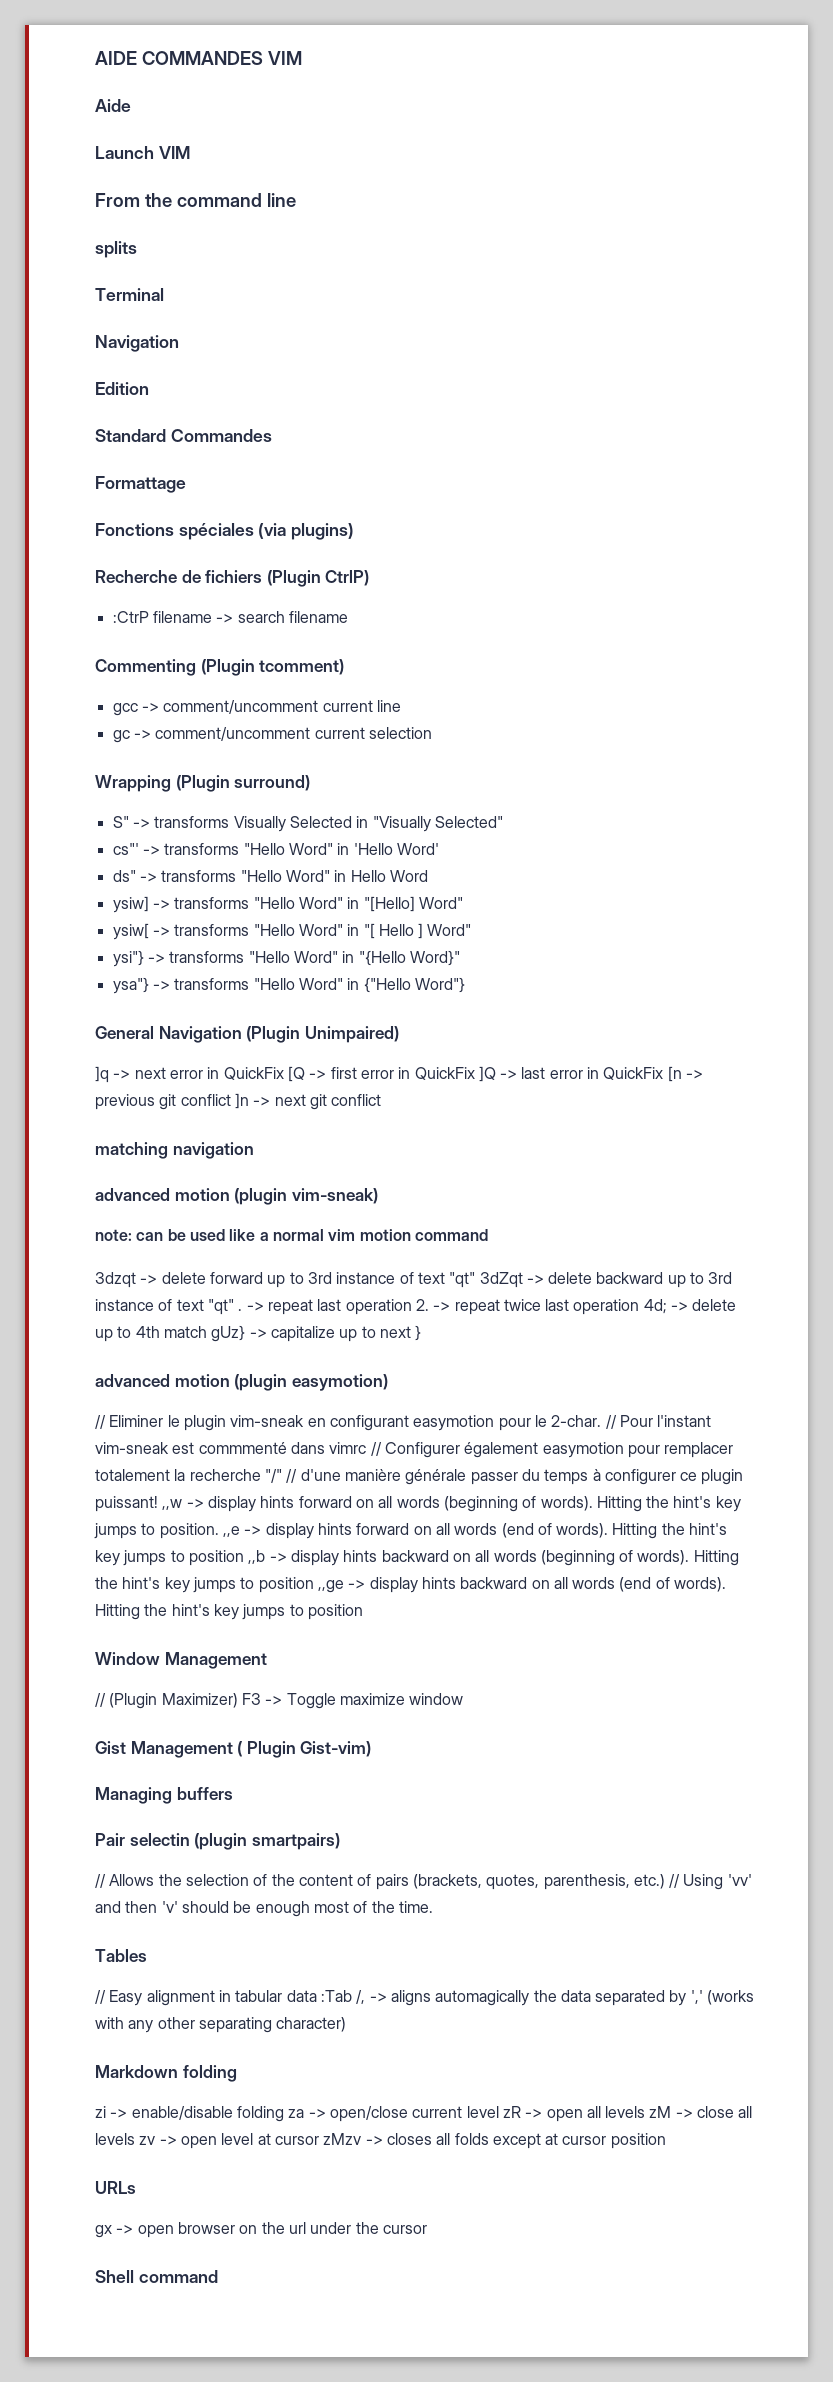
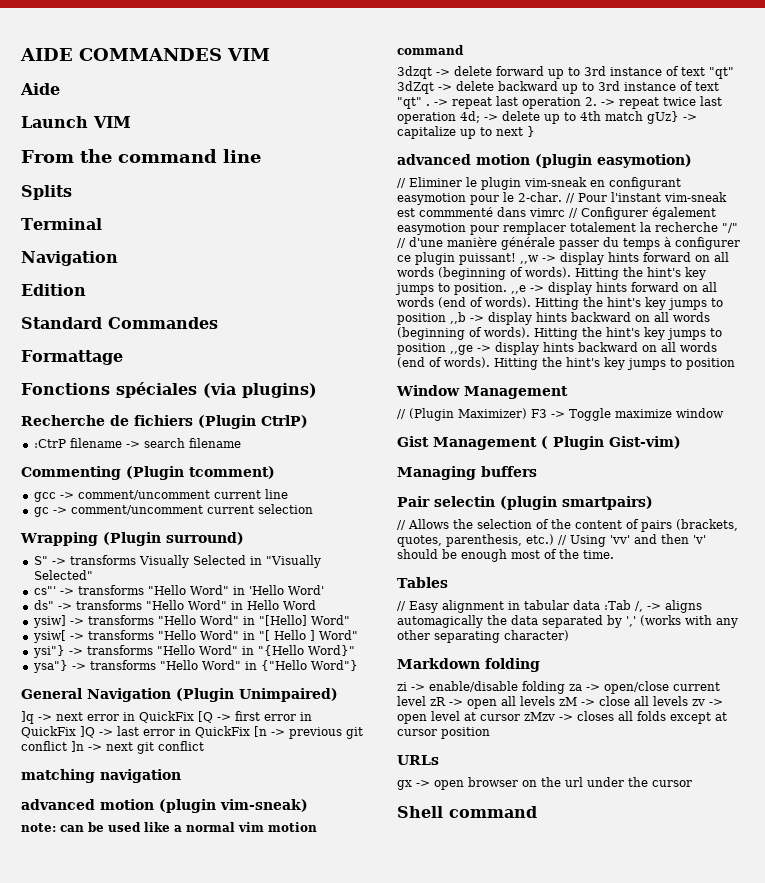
[95,241,137,258] splits -> [21,185,72,200] Splits

